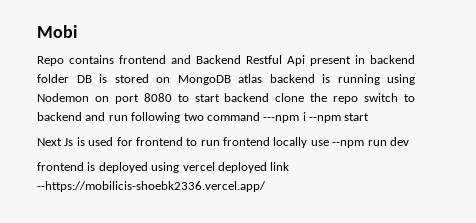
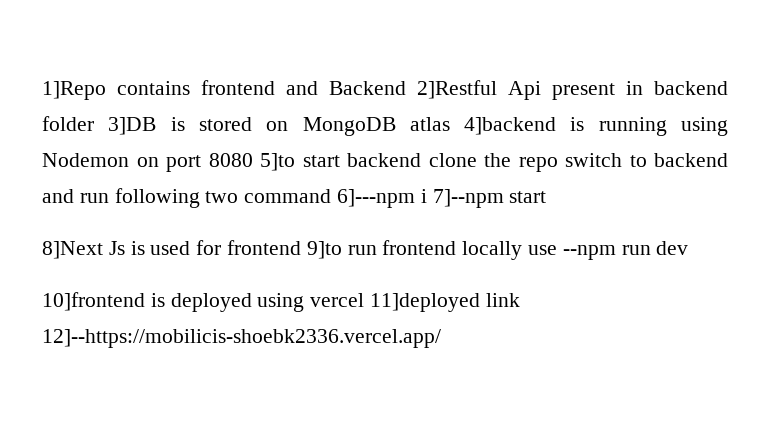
[37,25,77,38] [37,56,64,66] Mobi // Repo -> [42,81,106,100] 1]Repo
[246,55,282,64] Restful -> [417,80,497,99] 2]Restful
[76,75,92,83] DB -> [108,117,157,135] 3]DB
[269,74,315,83] backend -> [464,117,557,135] 4]backend
[177,94,189,102] to -> [260,153,295,171] 5]to
[263,112,341,123] ---npm i --npm -> [337,189,504,208] 6]---npm i 7]--npm
[37,138,62,146] Next -> [42,241,103,259] 8]Next
[186,138,198,146] to -> [306,241,342,259] 9]to
[37,162,84,171] frontend -> [42,292,145,311] 10]frontend
[217,162,290,173] [37,181,266,192] deployed link --https://mobilicis-shoebk2336.vercel.app/ -> [370,293,520,312] [42,329,441,348] 11]deployed link 12]--https://mobilicis-shoebk2336.vercel.app/

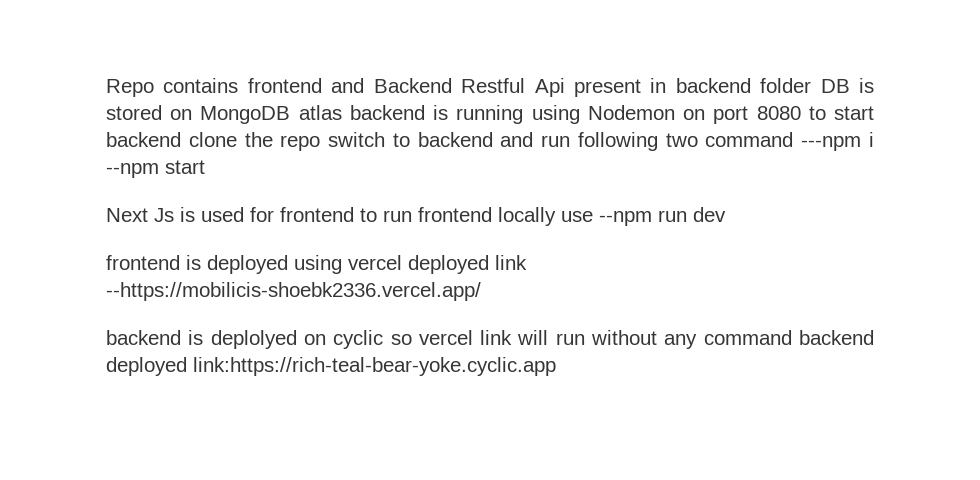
[42,81,106,100] 1]Repo -> [106,79,154,97] Repo
[417,80,497,99] 2]Restful -> [461,78,526,93] Restful
[108,117,157,135] 3]DB -> [820,79,850,93] DB
[464,117,557,135] 4]backend -> [349,105,425,120] backend
[260,153,295,171] 5]to -> [808,106,826,120] to
[337,189,504,208] 6]---npm i 7]--npm -> [801,132,874,151] [106,163,159,178] ---npm i --npm
[42,241,103,259] 8]Next -> [106,208,148,222] Next
[306,241,342,259] 9]to -> [360,208,377,222] to
[42,292,145,311] 10]frontend -> [106,255,180,270] frontend
[370,293,520,312] [42,329,441,348] 11]deployed link 12]--https://mobilicis-shoebk2336.vercel.app/ -> [408,255,527,274] [106,282,481,301] [106,330,874,349] [106,357,556,376] deployed link --https://mobilicis-shoebk2336.vercel.app/ // backend is deplolyed on cyclic so vercel link will run without any command backend deployed link:https://rich-teal-bear-yoke.cyclic.app

